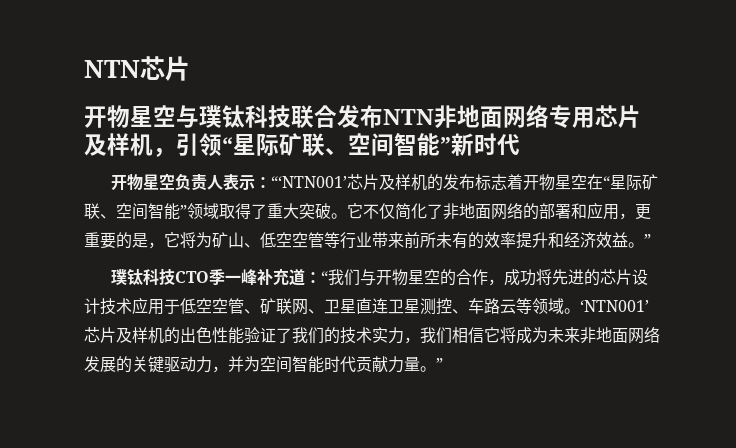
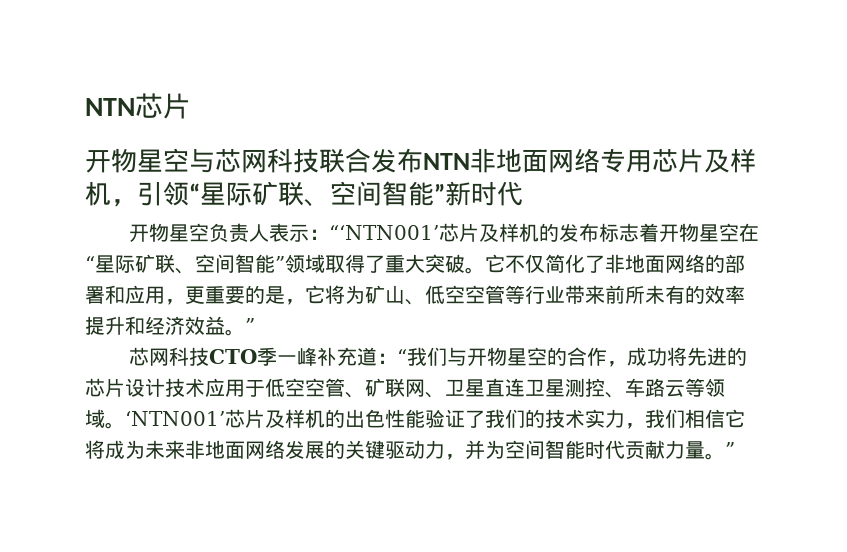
[199,105,245,128] 璞钛 -> [215,148,267,173] 芯网
[110,268,143,285] 璞钛 -> [129,347,170,366] 芯网

